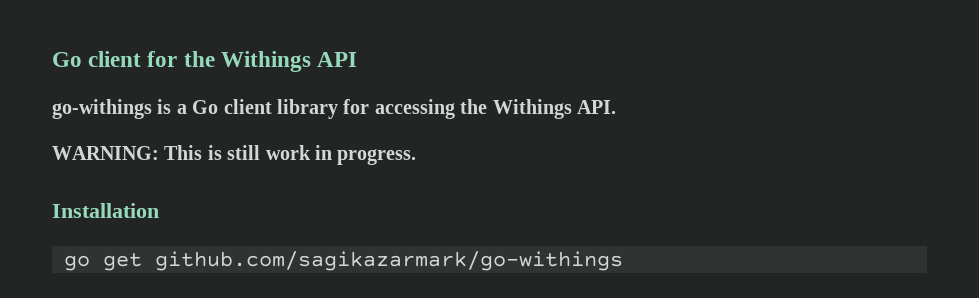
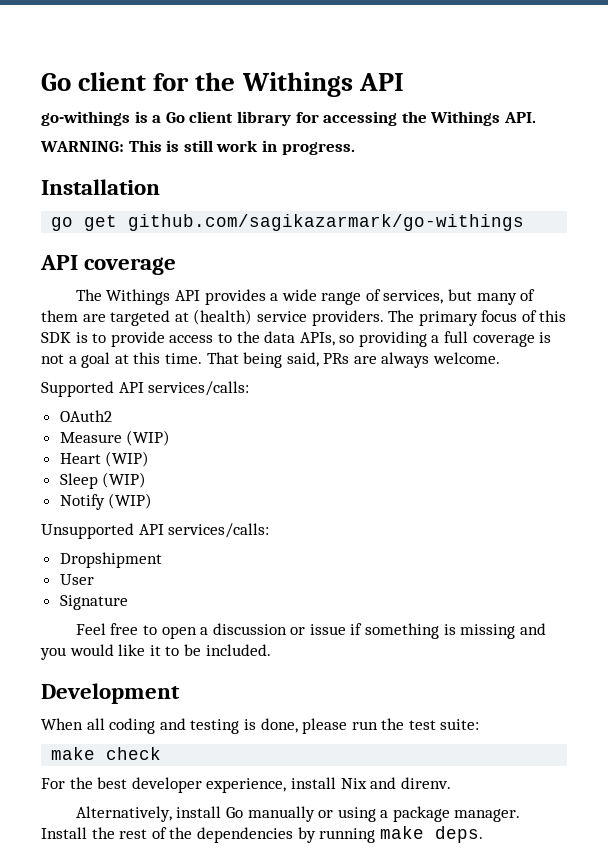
(623, 261) none -> [40,255,177,275] [75,289,536,305] [41,309,567,326] [41,331,552,347] [41,352,501,368] [41,381,250,397] [59,410,112,422] [59,430,171,446] [59,451,150,467] [59,472,147,489] [59,493,153,510] [41,523,270,539] [59,552,162,568] [59,574,94,585] [59,595,128,610] [75,623,546,639] [40,644,271,660] [41,683,180,704] [41,718,480,734] [51,747,162,760] [41,777,451,793] [75,806,521,822] [41,826,483,843] // API coverage // The Withings API provides a wide range of services, but many of them are targeted at (health) service providers. The primary focus of this SDK is to provide access to the data APIs, so providing a full coverage is not a goal at this time. That being said, PRs are always welcome. // Supported API services/calls: // OAuth2 // Measure (WIP) // Heart (WIP) // Sleep (WIP) // Notify (WIP) // Unsupported API services/calls: // Dropshipment // User // Signature // Feel free to open a discussion or issue if something is missing and you would like it to be included. // Development // When all coding and testing is done, please run the test suite: // make check // For the best developer experience, install Nix and direnv. // Alternatively, install Go manually or using a package manager. Install the rest of the dependencies by running make deps.

